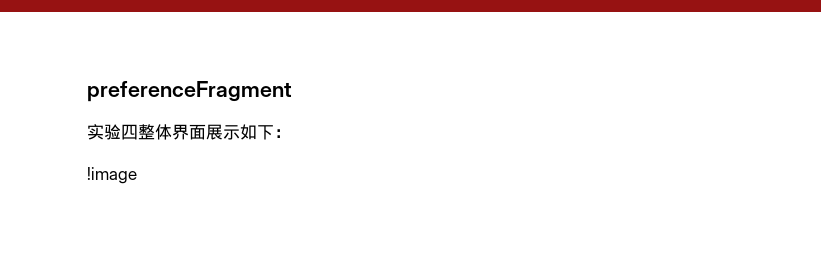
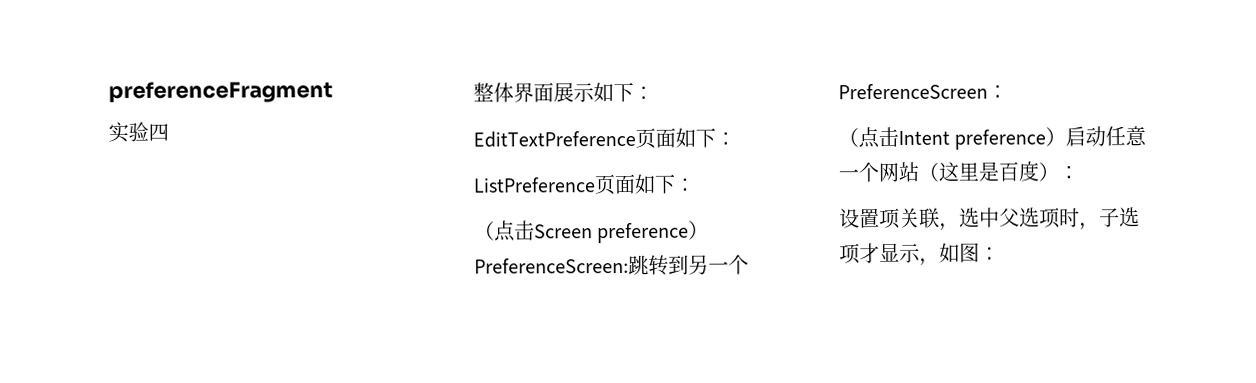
(138, 132) none -> (169, 132) //
[87,167,137,184] !image -> [473,127,736,148] [473,173,696,195] [474,220,710,244] [474,254,749,276] [838,83,1008,100] [838,126,1148,150] [838,160,1079,183] [839,207,1140,231] [839,242,1000,266] EditTextPreference页面如下： // ListPreference页面如下： // （点击Screen preference）PreferenceScreen:跳转到另一个PreferenceScreen： // （点击Intent preference）启动任意一个网站（这里是百度）： // 设置项关联，选中父选项时，子选项才显示，如图：

